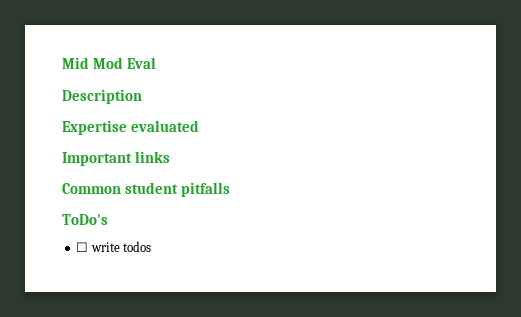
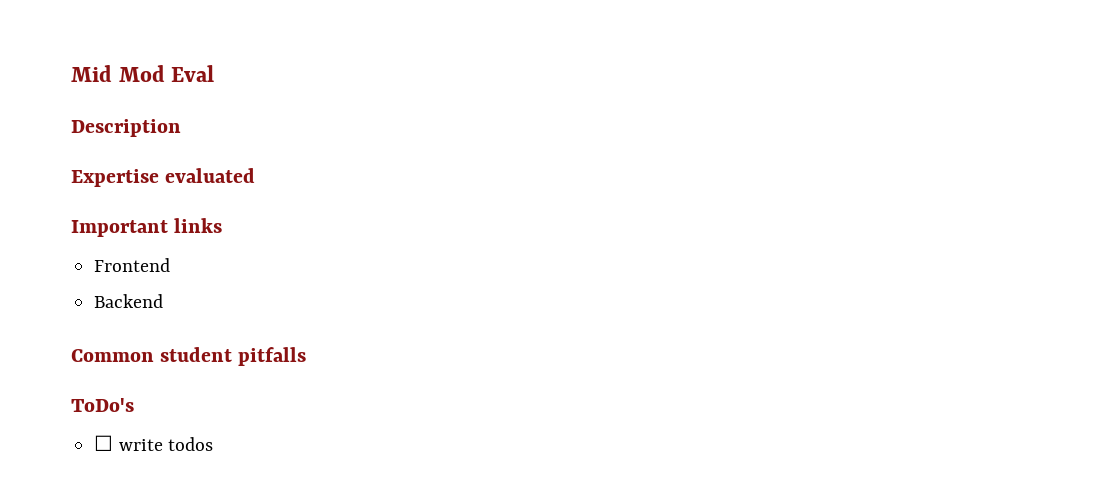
(170, 157) none -> [94,258,171,272] [94,294,164,308] // Frontend // Backend

